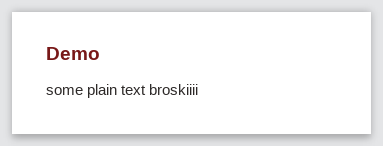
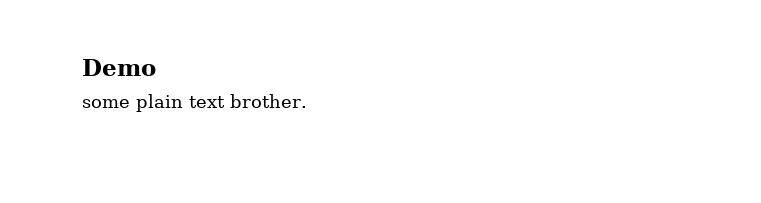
[149,84,199,95] broskiiii -> [230,94,307,108] brother.

